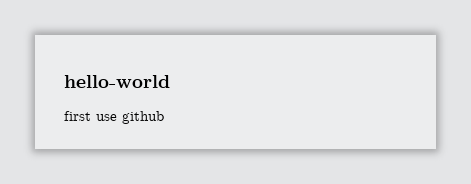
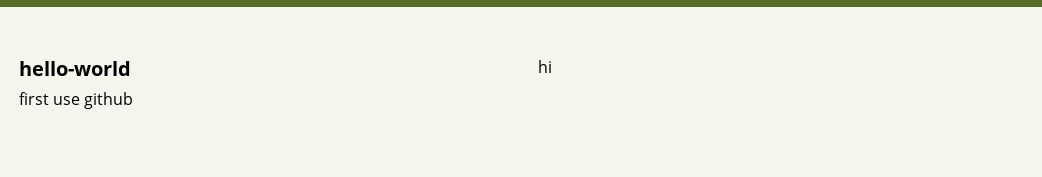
(164, 117) none -> [538,60,552,73] // hi

